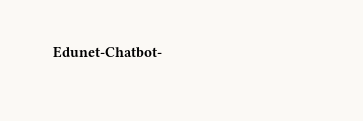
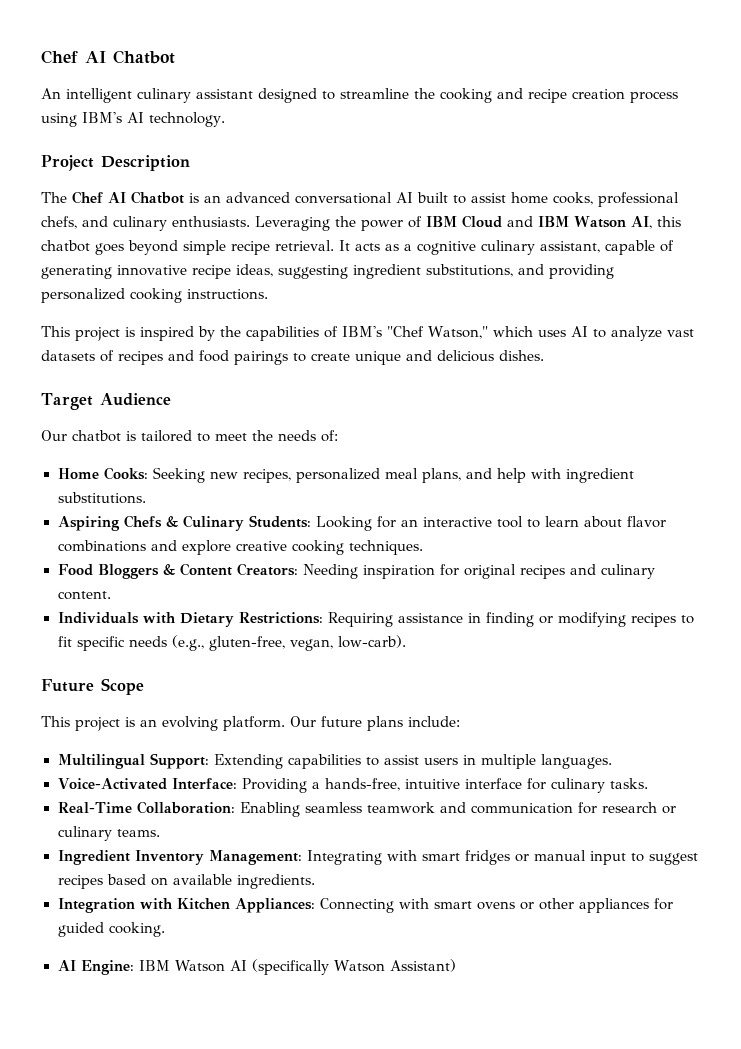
[53,46,162,58] Edunet-Chatbot- -> [41,50,175,64] [41,88,678,103] [41,112,225,127] [41,155,190,171] [41,191,679,207] [41,215,681,231] [41,240,674,255] [41,264,614,279] [41,288,268,303] [41,326,694,341] [41,350,544,365] [41,393,171,410] [41,430,338,442] [57,467,634,483] [57,492,146,504] [57,515,666,531] [57,540,423,555] [57,563,655,579] [57,591,111,600] [57,612,694,627] [57,635,406,651] [41,678,144,695] [41,716,460,731] [57,753,612,769] [57,778,649,793] [57,801,676,817] [57,826,160,841] [57,850,698,865] [57,874,315,889] [57,898,673,913] [57,922,165,937] [57,959,457,975] Chef AI Chatbot // An intelligent culinary assistant designed to streamline the cooking and recipe creation process using IBM's AI technology. // Project Description // The Chef AI Chatbot is an advanced conversational AI built to assist home cooks, professional chefs, and culinary enthusiasts. Leveraging the power of IBM Cloud and IBM Watson AI, this chatbot goes beyond simple recipe retrieval. It acts as a cognitive culinary assistant, capable of generating innovative recipe ideas, suggesting ingredient substitutions, and providing personalized cooking instructions. // This project is inspired by the capabilities of IBM's "Chef Watson," which uses AI to analyze vast datasets of recipes and food pairings to create unique and delicious dishes. // Target Audience // Our chatbot is tailored to meet the needs of: // Home Cooks: Seeking new recipes, personalized meal plans, and help with ingredient substitutions. // Aspiring Chefs & Culinary Students: Looking for an interactive tool to learn about flavor combinations and explore creative cooking techniques. // Food Bloggers & Content Creators: Needing inspiration for original recipes and culinary content. // Individuals with Dietary Restrictions: Requiring assistance in finding or modifying recipes to fit specific needs (e.g., gluten-free, vegan, low-carb). // Future Scope // This project is an evolving platform. Our future plans include: // Multilingual Support: Extending capabilities to assist users in multiple languages. // Voice-Activated Interface: Providing a hands-free, intuitive interface for culinary tasks. // Real-Time Collaboration: Enabling seamless teamwork and communication for research or culinary teams. // Ingredient Inventory Management: Integrating with smart fridges or manual input to suggest recipes based on available ingredients. // Integration with Kitchen Appliances: Connecting with smart ovens or other appliances for guided cooking. // AI Engine: IBM Watson AI (specifically Watson Assistant)

